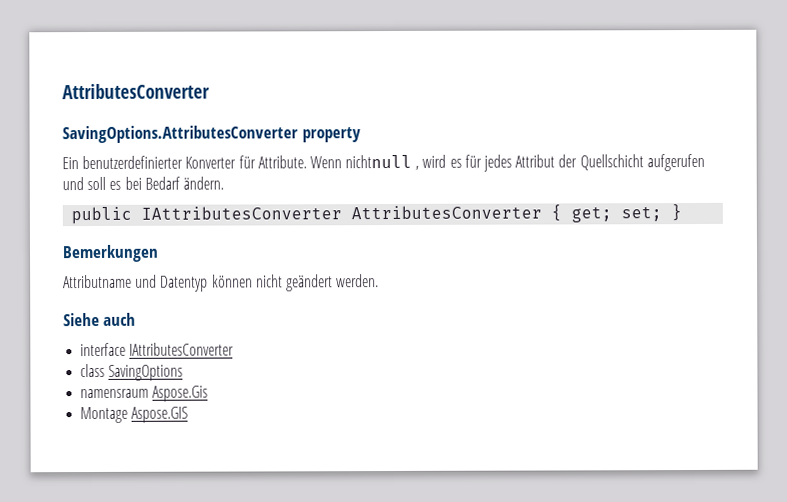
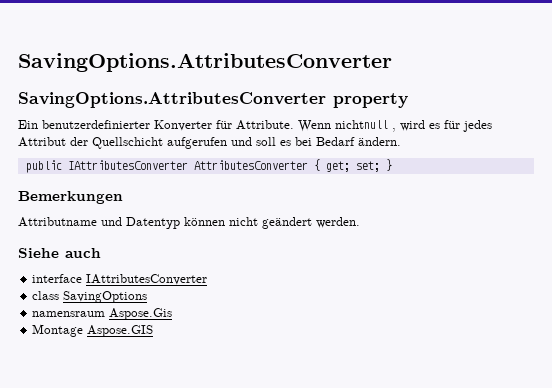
[62,83,210,100] AttributesConverter -> [18,53,392,72] SavingOptions.AttributesConverter

